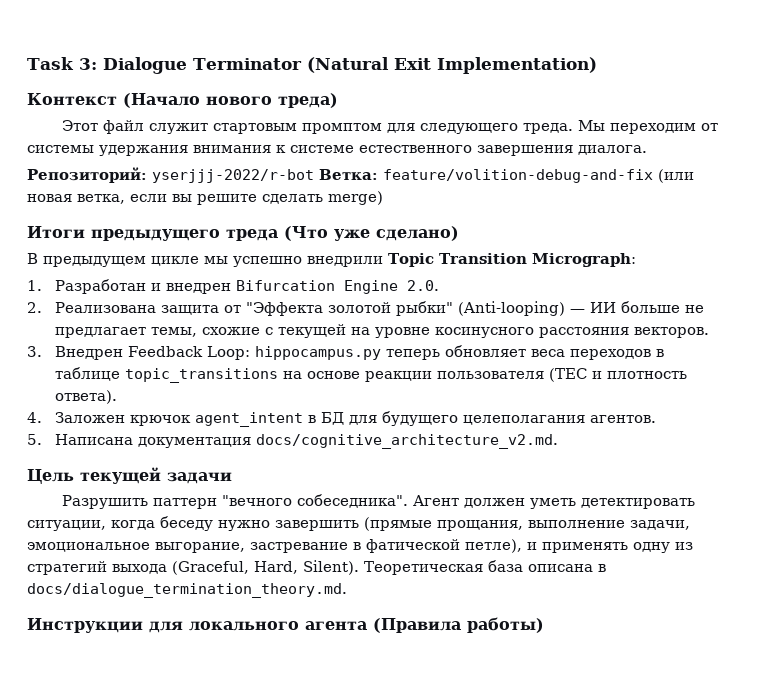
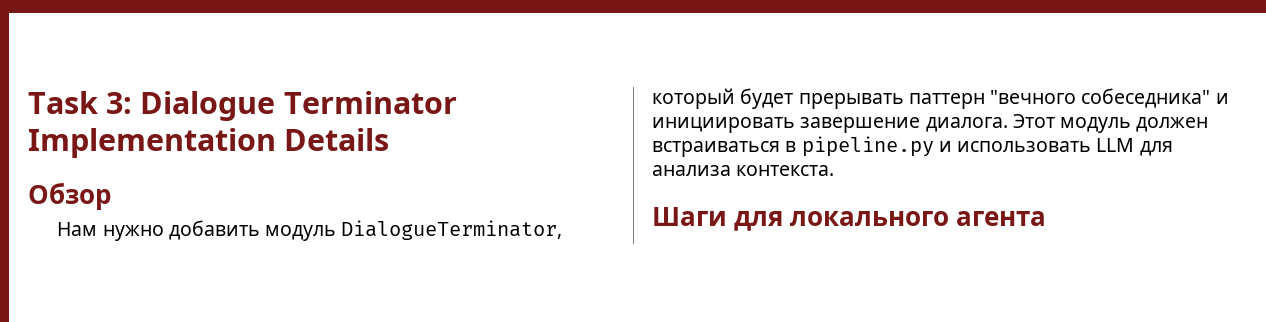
[306,57,597,74] [27,93,338,108] [61,120,718,134] [27,145,647,156] [27,167,694,183] [27,191,383,205] [27,226,459,241] [27,253,636,267] [27,279,439,294] [27,301,704,316] [54,324,709,338] [27,345,664,360] [54,367,687,383] [54,390,117,404] [27,411,656,427] [27,434,558,449] [27,467,232,484] [61,494,695,509] [27,516,690,531] [27,539,693,553] [27,560,606,575] [27,583,347,598] [27,618,143,633] (Natural Exit Implementation) // Контекст (Начало нового треда) // Этот файл служит стартовым промптом для следующего треда. Мы переходим от системы удержания внимания к системе естественного завершения диалога. // Репозиторий: yserjjj-2022/r-bot Ветка: feature/volition-debug-and-fix (или новая ветка, если вы решите сделать merge) // Итоги предыдущего треда (Что уже сделано) // В предыдущем цикле мы успешно внедрили Topic Transition Micrograph: // 1. Разработан и внедрен Bifurcation Engine 2.0. // 2. Реализована защита от "Эффекта золотой рыбки" (Anti-looping) — ИИ больше не предлагает темы, схожие с текущей на уровне косинусного расстояния векторов. // 3. Внедрен Feedback Loop: hippocampus.py теперь обновляет веса переходов в таблице topic_transitions на основе реакции пользователя (TEC и плотность ответа). // 4. Заложен крючок agent_intent в БД для будущего целеполагания агентов. // 5. Написана документация docs/cognitive_architecture_v2.md. // Цель текущей задачи // Разрушить паттерн "вечного собеседника". Агент должен уметь детектировать ситуации, когда беседу нужно завершить (прямые прощания, выполнение задачи, эмоциональное выгорание, застревание в фатической петле), и применять одну из стратегий выхода (Graceful, Hard, Silent). Теоретическая база описана в docs/dialogue_termination_theory.md. // Инструкции -> [28,128,390,158] [28,182,111,210] [57,220,563,241] [652,88,1229,109] [652,114,1209,133] [652,136,1173,157] [652,165,835,176] [652,207,727,226] Implementation Details // Обзор // Нам нужно добавить модуль DialogueTerminator, который будет прерывать паттерн "вечного собеседника" и инициировать завершение диалога. Этот модуль должен встраиваться в pipeline.py и использовать LLM для анализа контекста. // Шаги
[373,617,544,633] (Правила работы) -> (1047, 218) none

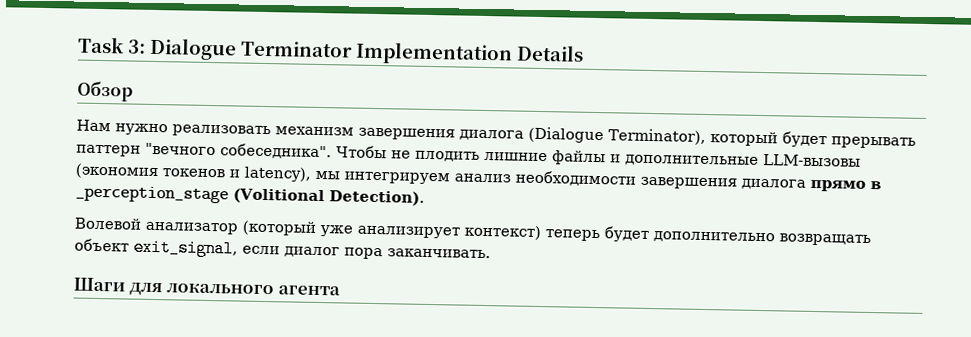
[168,220,563,241] добавить модуль DialogueTerminator, -> [172,124,706,145] реализовать механизм завершения диалога (Dialogue Terminator),
[1081,88,1229,108] [652,114,1209,133] [652,136,1173,157] [652,165,835,176] собеседника" и инициировать завершение диалога. Этот модуль должен встраиваться в pipeline.py и использовать LLM для анализа контекста. -> [220,143,861,167] [75,163,881,192] [75,185,425,206] [74,217,871,247] [74,238,491,260] собеседника". Чтобы не плодить лишние файлы и дополнительные LLM-вызовы (экономия токенов и latency), мы интегрируем анализ необходимости завершения диалога прямо в _perception_stage (Volitional Detection). // Волевой анализатор (который уже анализирует контекст) теперь будет дополнительно возвращать объект exit_signal, если диалог пора заканчивать.

